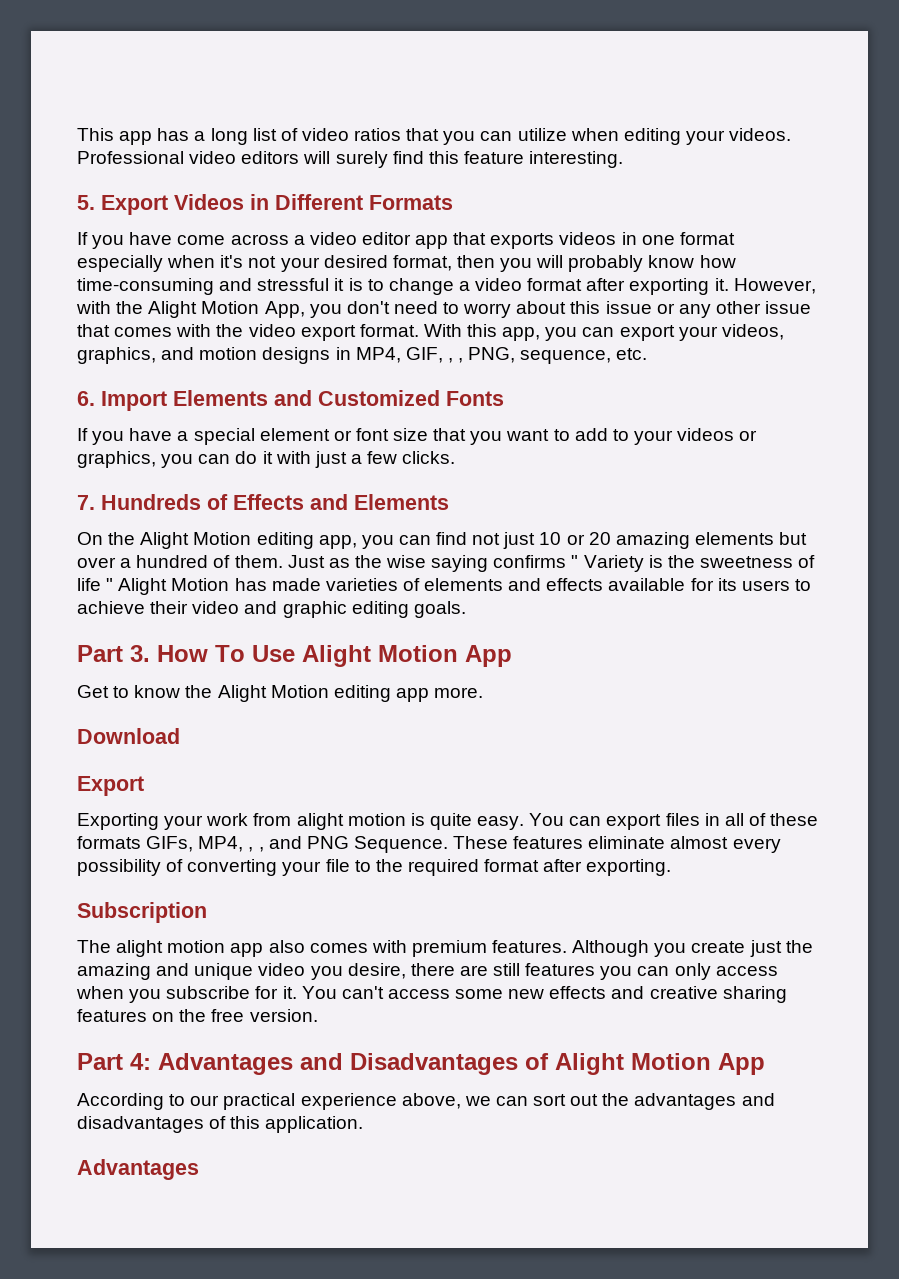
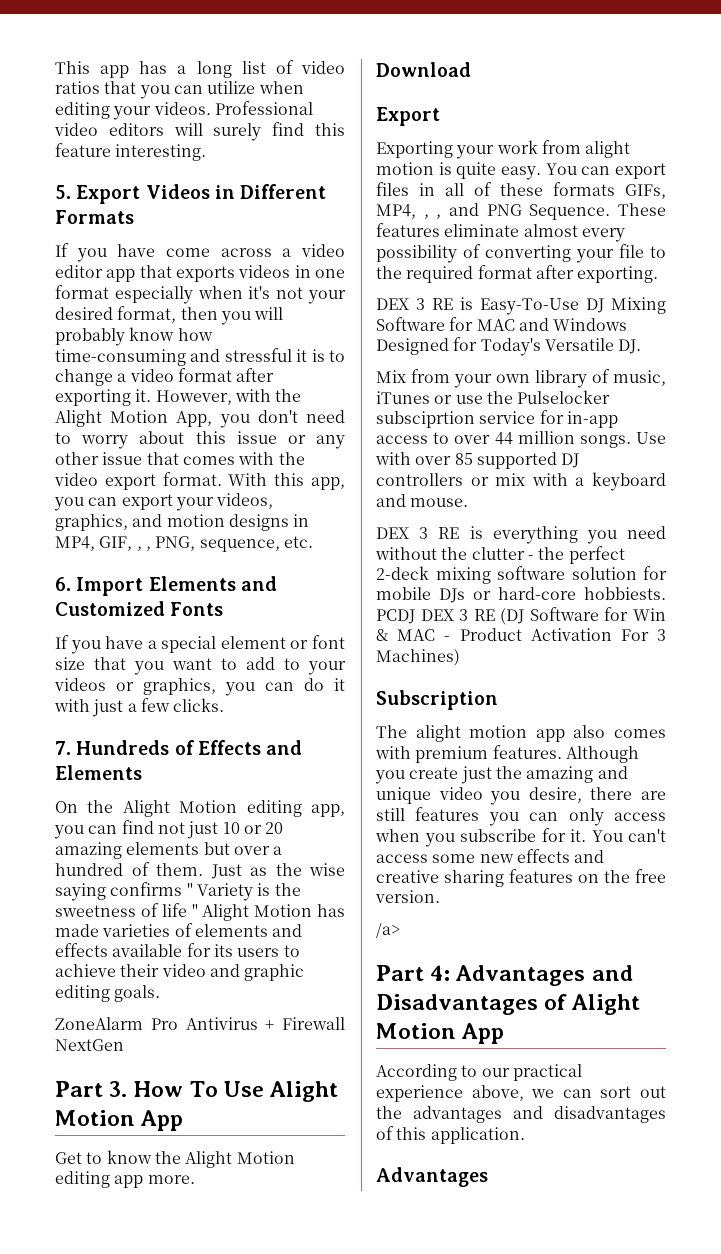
(466, 609) none -> [55,1017,345,1030] [55,1039,124,1051] // ZoneAlarm Pro Antivirus + Firewall NextGen
(672, 867) none -> [376,297,666,315] [376,317,628,331] [376,337,642,356] [376,369,666,388] [376,390,611,404] [376,410,618,428] [376,431,666,448] [375,452,580,469] [376,472,666,491] [376,494,469,507] [376,526,666,544] [375,546,625,564] [376,566,667,584] [376,587,666,603] [376,607,666,625] [376,628,666,641] [376,649,460,666] // DEX 3 RE is Easy-To-Use DJ Mixing Software for MAC and Windows Designed for Today's Versatile DJ. // Mix from your own library of music, iTunes or use the Pulselocker subsciprtion service for in-app access to over 44 million songs. Use with over 85 supported DJ controllers or mix with a keyboard and mouse. // DEX 3 RE is everything you need without the clutter - the perfect 2-deck mixing software solution for mobile DJs or hard-core hobbiests. PCDJ DEX 3 RE (DJ Software for Win & MAC - Product Activation For 3 Machines)
(318, 1015) none -> [376,922,400,938] // /a>

